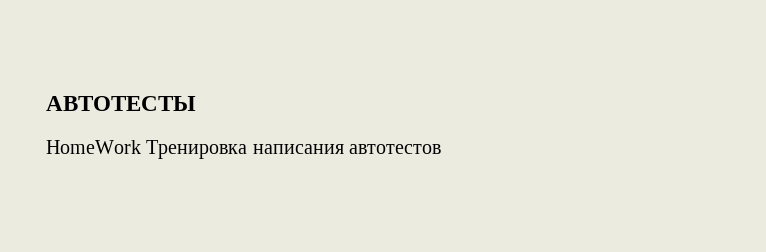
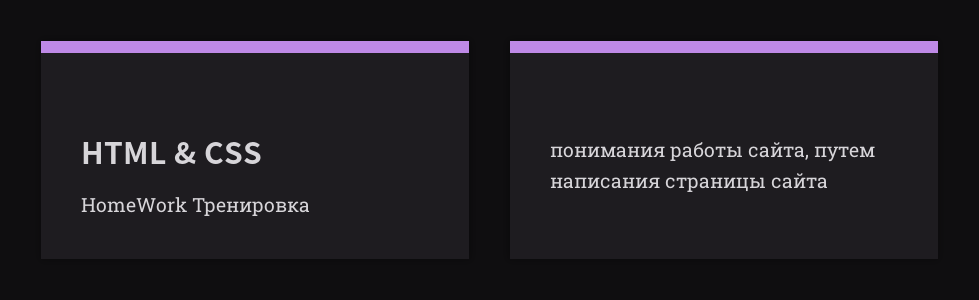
[46,96,196,111] АВТОТЕСТЫ -> [81,142,263,164] HTML & CSS
[252,144,442,154] написания автотестов -> [550,142,875,162] [550,173,828,192] понимания работы сайта, путем написания страницы сайта

